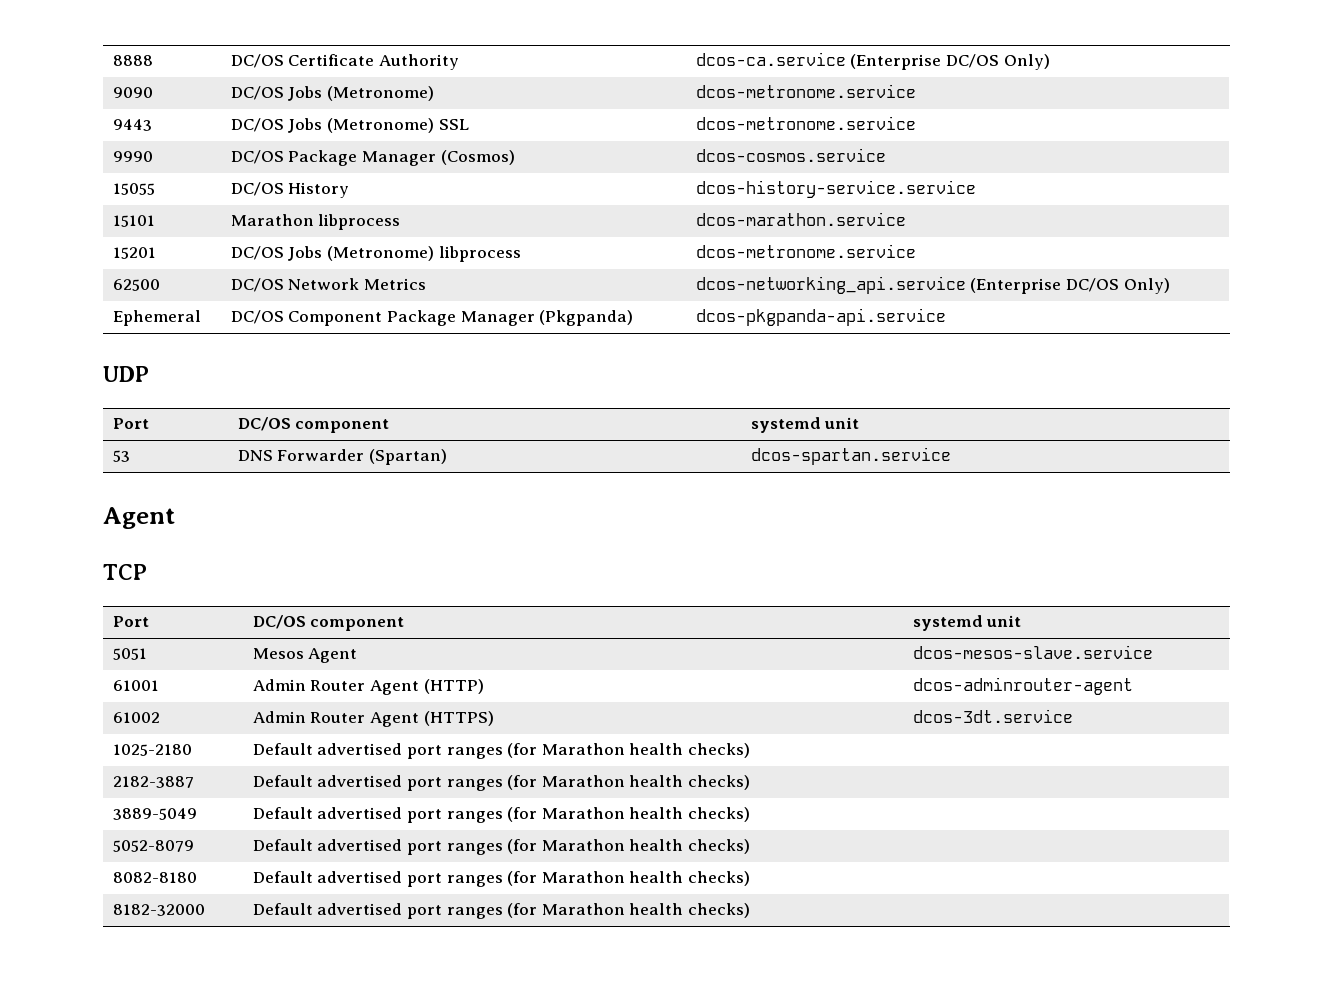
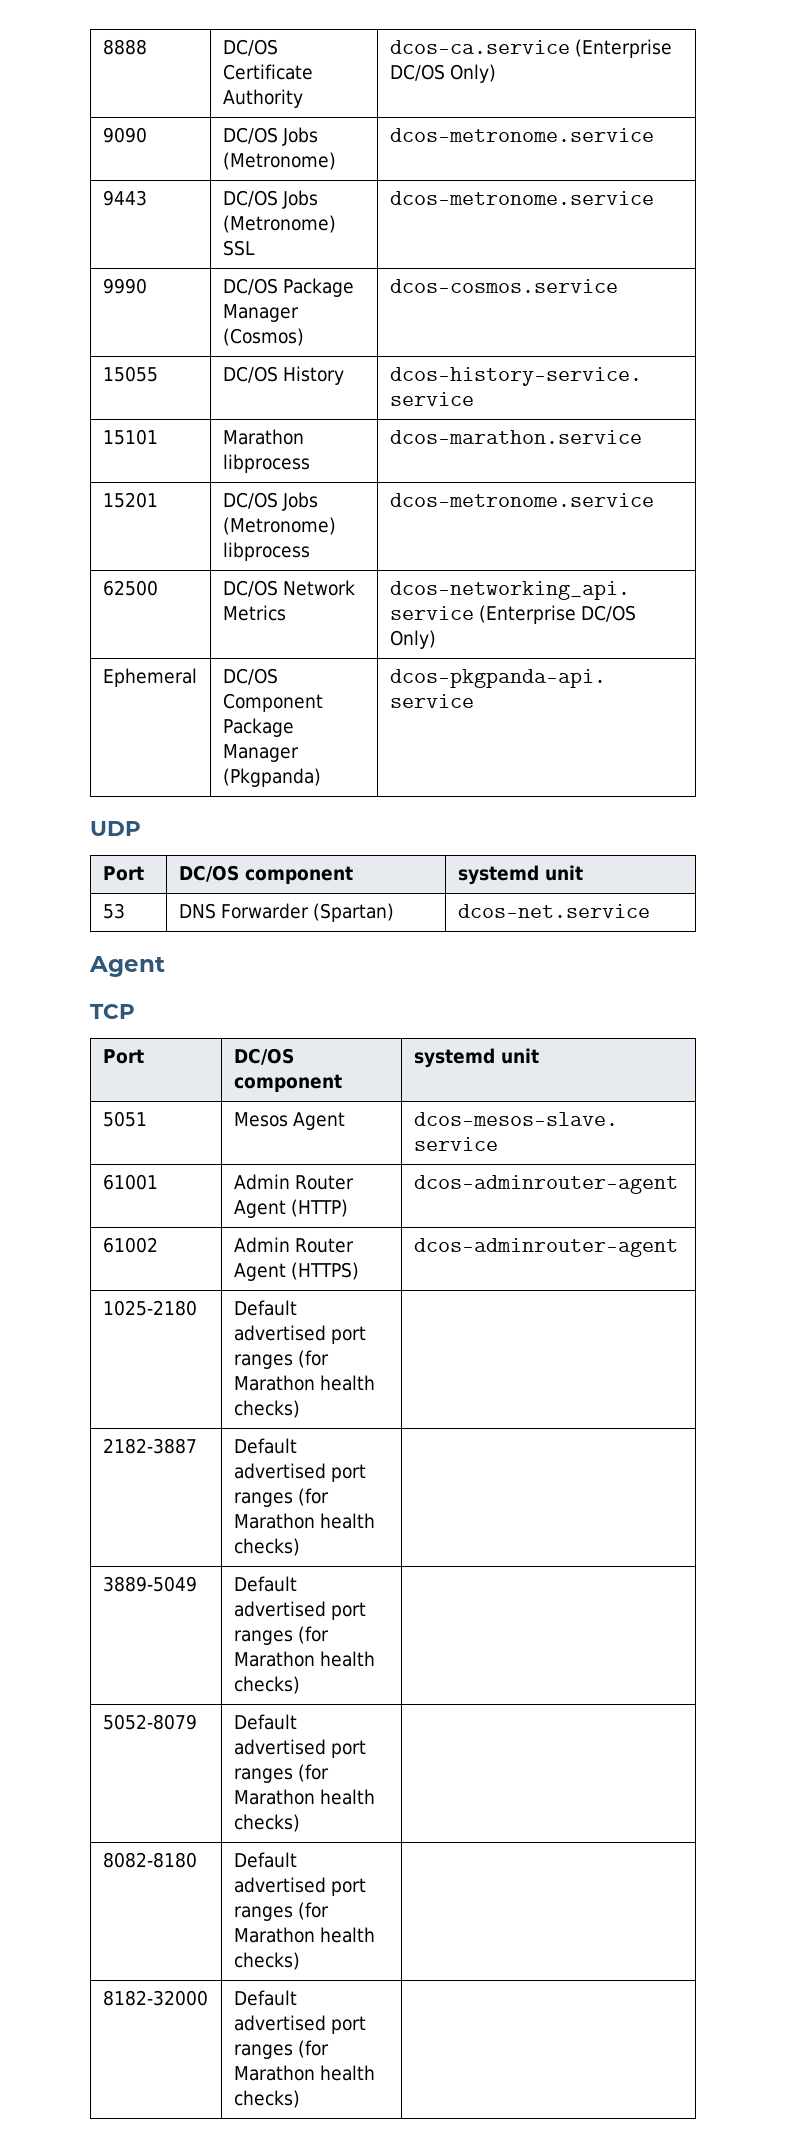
[750,447,951,465] dcos-spartan.service -> [457,904,650,918] dcos-net.service
[912,709,1073,723] dcos-3dt.service -> [413,1238,678,1257] dcos-adminrouter-agent

